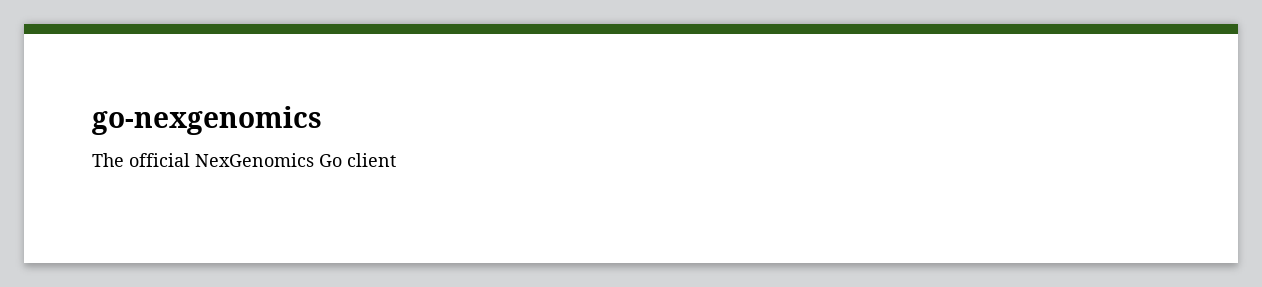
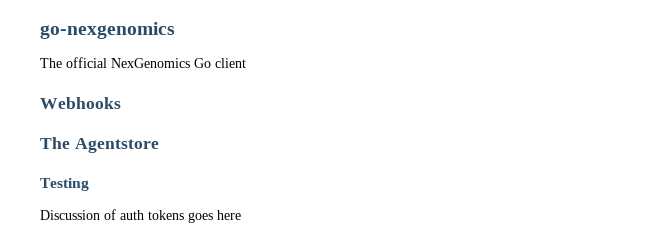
(396, 160) none -> [40,97,121,109] [40,137,159,153] [40,178,89,191] [40,209,241,223] // Webhooks // The Agentstore // Testing // Discussion of auth tokens goes here

